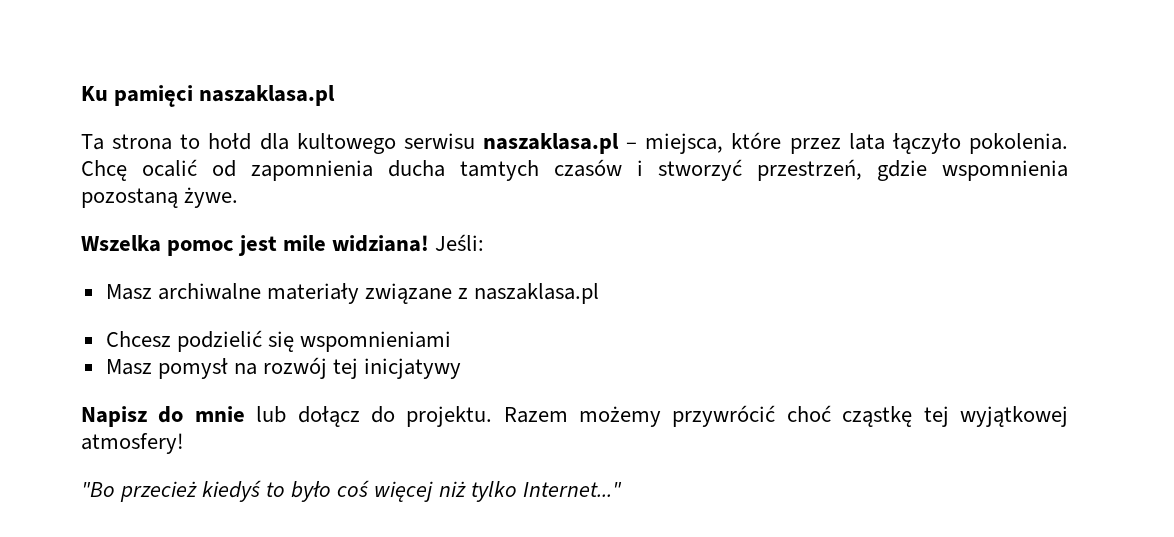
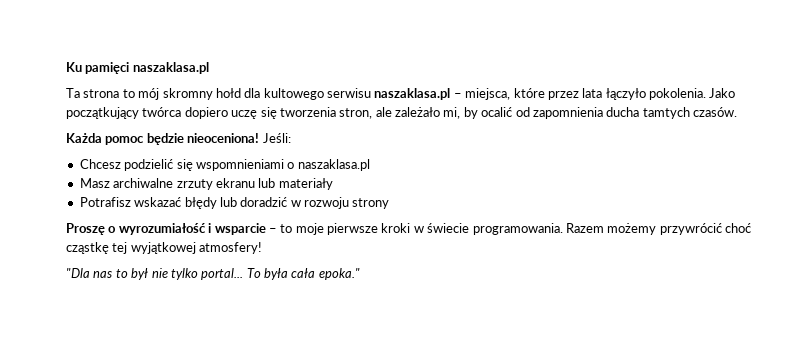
(201, 141) none -> [138,88,213,100] mój skromny
[81,160,127,181] Chcę -> [709,88,736,98] [66,107,478,119] Jako początkujący twórca dopiero uczę się tworzenia stron, ale zależało mi, by
[554,159,1068,181] [81,187,239,208] [81,234,485,256] [105,283,600,304] czasów i stworzyć przestrzeń, gdzie wspomnienia pozostaną żywe. // Wszelka pomoc jest mile widziana! Jeśli: // Masz archiwalne materiały związane z naszaklasa.pl -> [693,107,737,117] [66,133,291,145] czasów. // Każda pomoc będzie nieoceniona! Jeśli:
[105,357,462,379] [81,406,493,427] // Masz pomysł na rozwój tej inicjatywy // Napisz do mnie lub dołącz do projektu. -> [287,159,370,171] [79,178,333,190] [79,197,390,209] [66,223,563,235] o naszaklasa.pl // Masz archiwalne zrzuty ekranu lub materiały // Potrafisz wskazać błędy lub doradzić w rozwoju strony // Proszę o wyrozumiałość i wsparcie – to moje pierwsze kroki w świecie programowania.
[81,480,622,502] "Bo przecież kiedyś to było coś więcej niż tylko Internet..." -> [66,268,360,280] "Dla nas to był nie tylko portal... To była cała epoka."

